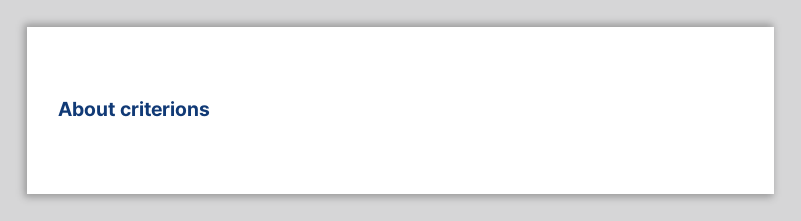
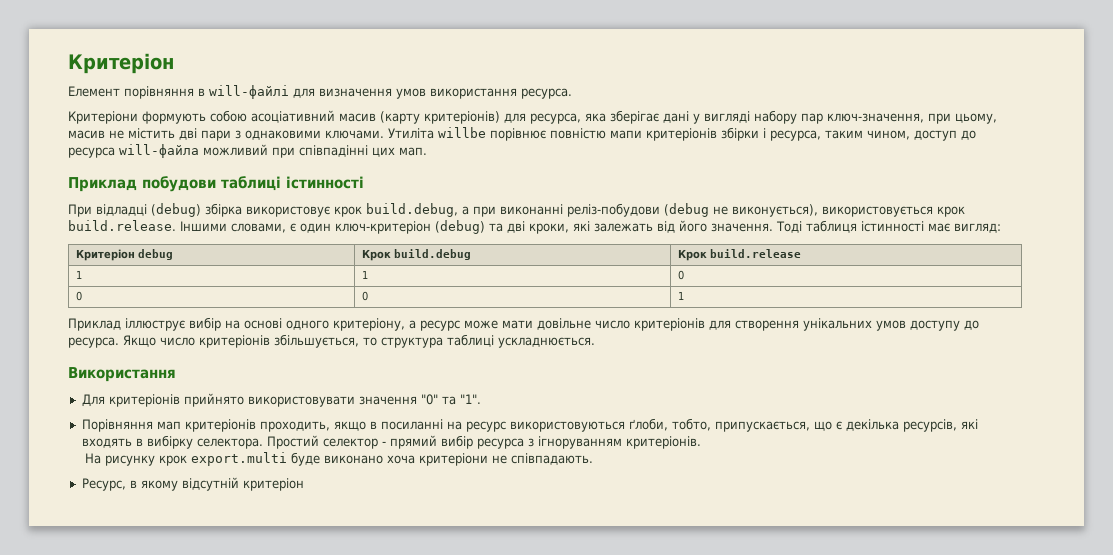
[58,101,211,117] About criterions -> [68,53,174,74] [68,85,572,99] [68,110,997,124] [68,127,976,141] [68,144,427,158] [68,176,364,192] [68,203,965,217] [68,220,1001,234] [76,249,174,261] [362,249,472,261] [678,249,802,261] [76,270,83,279] [362,270,369,279] [678,270,685,280] [76,291,83,301] [362,291,369,301] [678,291,685,300] [68,317,979,331] [68,334,595,348] [68,367,176,382] [81,393,481,407] [81,418,978,432] [81,435,701,449] [85,452,594,466] [81,477,304,491] Критеріон // Елемент порівняння в will-файлі для визначення умов використання ресурса. // Критеріони формують собою асоціативний масив (карту критеріонів) для ресурса, яка зберігає дані у вигляді набору пар ключ-значення, при цьому, масив не містить дві пари з однаковими ключами. Утилiта willbe порівнює повністю мапи критеріонів збірки і ресурса, таким чином, доступ до ресурса will-файла можливий при співпадінні цих мап. // Приклад побудови таблиці істинності // При відладці (debug) збірка використовує крок build.debug, а при виконанні реліз-побудови (debug не виконується), використовується крок build.release. Іншими словами, є один ключ-критеріон (debug) та дві кроки, які залежать від його значення. Тоді таблиця істинності має вигляд: // Критеріон debug | Крок build.debug | Крок build.release // 1 | 1 | 0 // 0 | 0 | 1 // Приклад іллюструє вибір на основі одного критеріону, а ресурс може мати довільне число критеріонів для створення унікальних умов доступу до ресурса. Якщо число критеріонів збільшується, то структура таблиці ускладнюється. // Використання // Для критеріонів прийнято використовувати значення "0" та "1". // Порівняння мап критеріонів проходить, якщо в посиланні на ресурс використовуються ґлоби, тобто, припускається, що є декілька ресурсів, які входять в вибірку селектора. Простий селектор - прямий вибір ресурса з ігноруванням критеріонів. // На рисунку крок export.multi буде виконано хоча критеріони не співпадають. // Ресурс, в якому відсутній критеріон

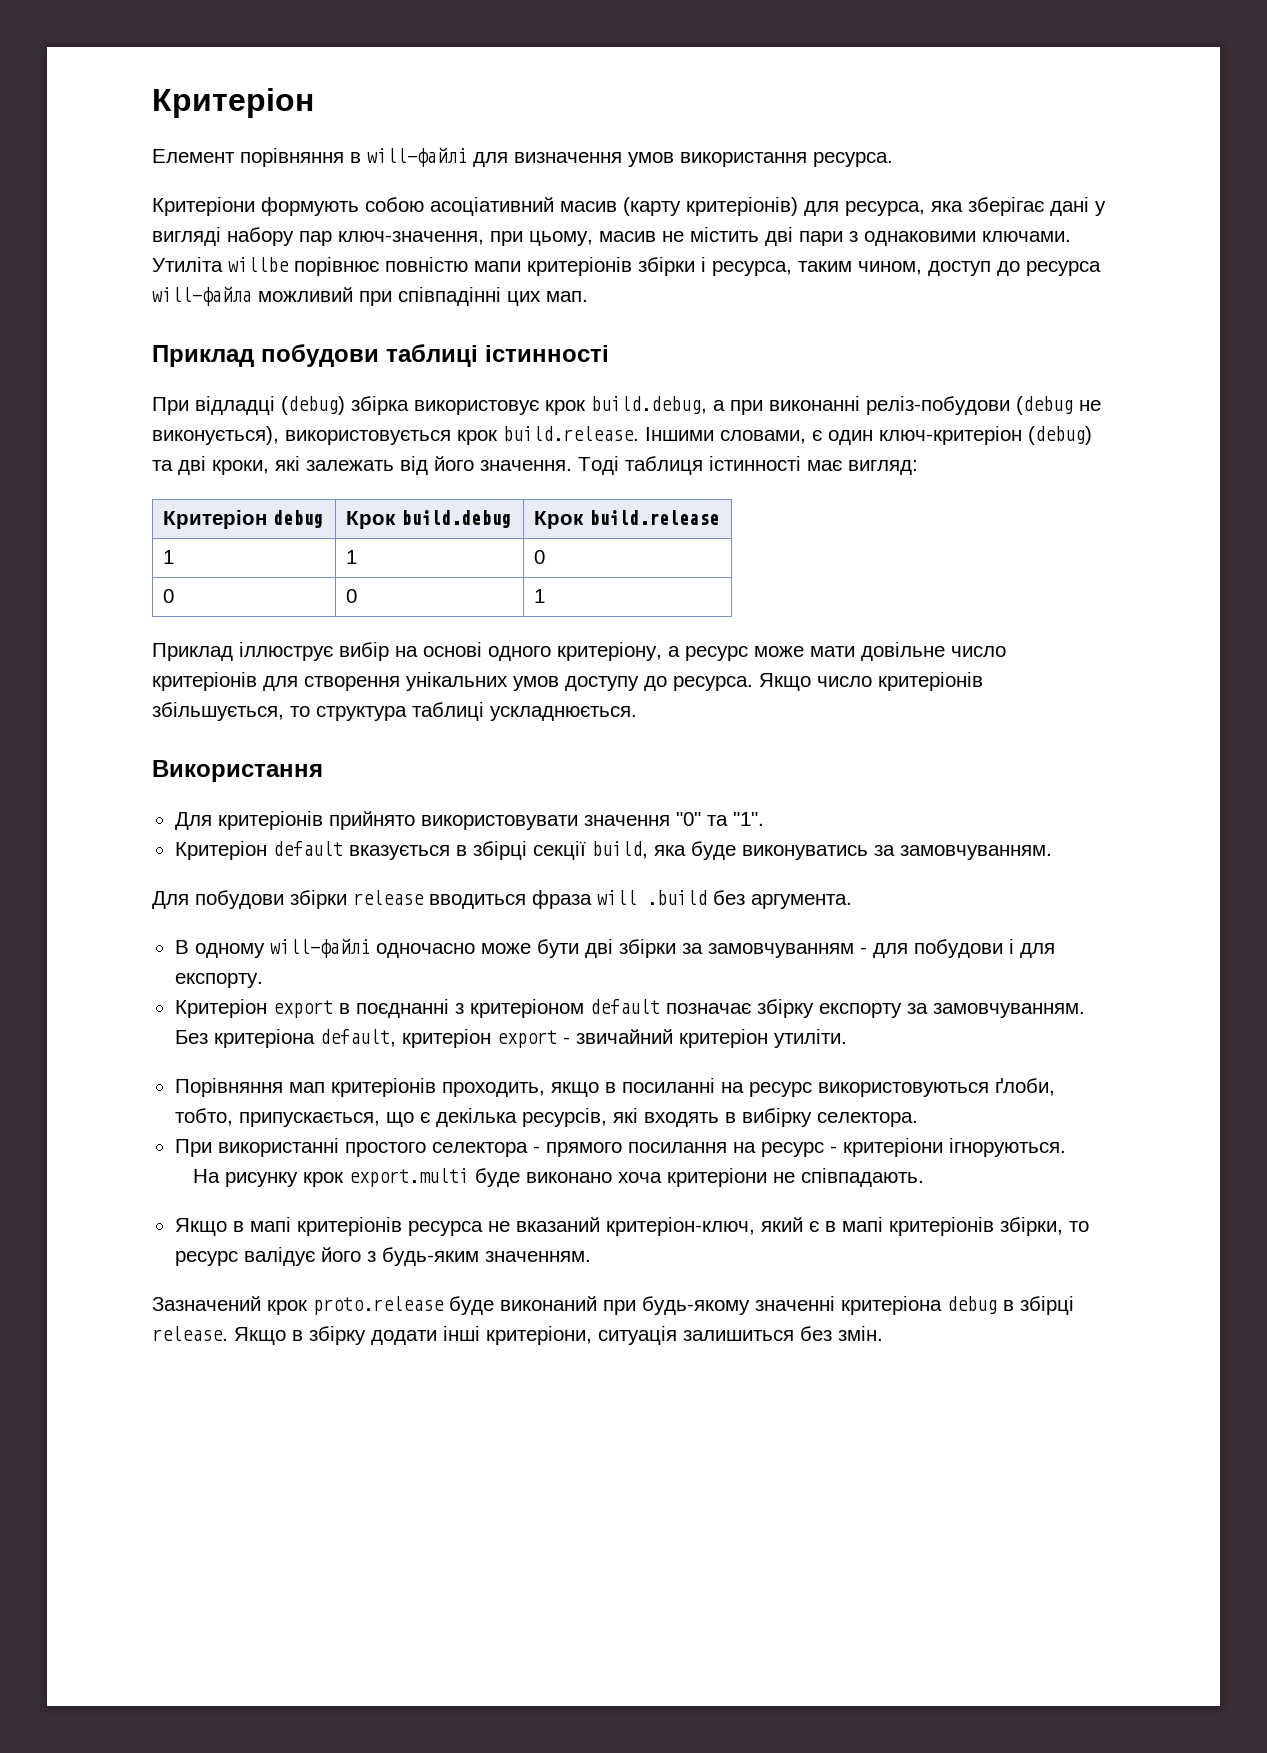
(481, 399) none -> [174,841,1052,860] [152,890,852,909] [174,938,1055,958] [174,973,263,988] [174,999,1085,1018] [174,1029,847,1048] // Критеріон default вказується в збірці секції build, яка буде виконуватись за замовчуванням. // Для побудови збірки release вводиться фраза will .build без аргумента. // В одному will-файлі одночасно може бути дві збірки за замовчуванням - для побудови і для експорту. // Критеріон export в поєднанні з критеріоном default позначає збірку експорту за замовчуванням. Без критеріона default, критеріон export - звичайний критеріон утиліти.
[266,435,701,449] Простий селектор - прямий вибір ресурса з ігноруванням критеріонів. -> [174,1138,1066,1157] // При використанні простого селектора - прямого посилання на ресурс - критеріони ігноруються.
[81,477,304,491] Ресурс, в якому відсутній критеріон -> [174,1217,1089,1236] [174,1247,591,1266] [152,1296,1074,1315] [152,1326,883,1345] Якщо в мапі критеріонів ресурса не вказаний критеріон-ключ, який є в мапі критеріонів збірки, то ресурс валідує його з будь-яким значенням. // Зазначений крок proto.release буде виконаний при будь-якому значенні критеріона debug в збірці release. Якщо в збірку додати інші критеріони, ситуація залишиться без змін.

